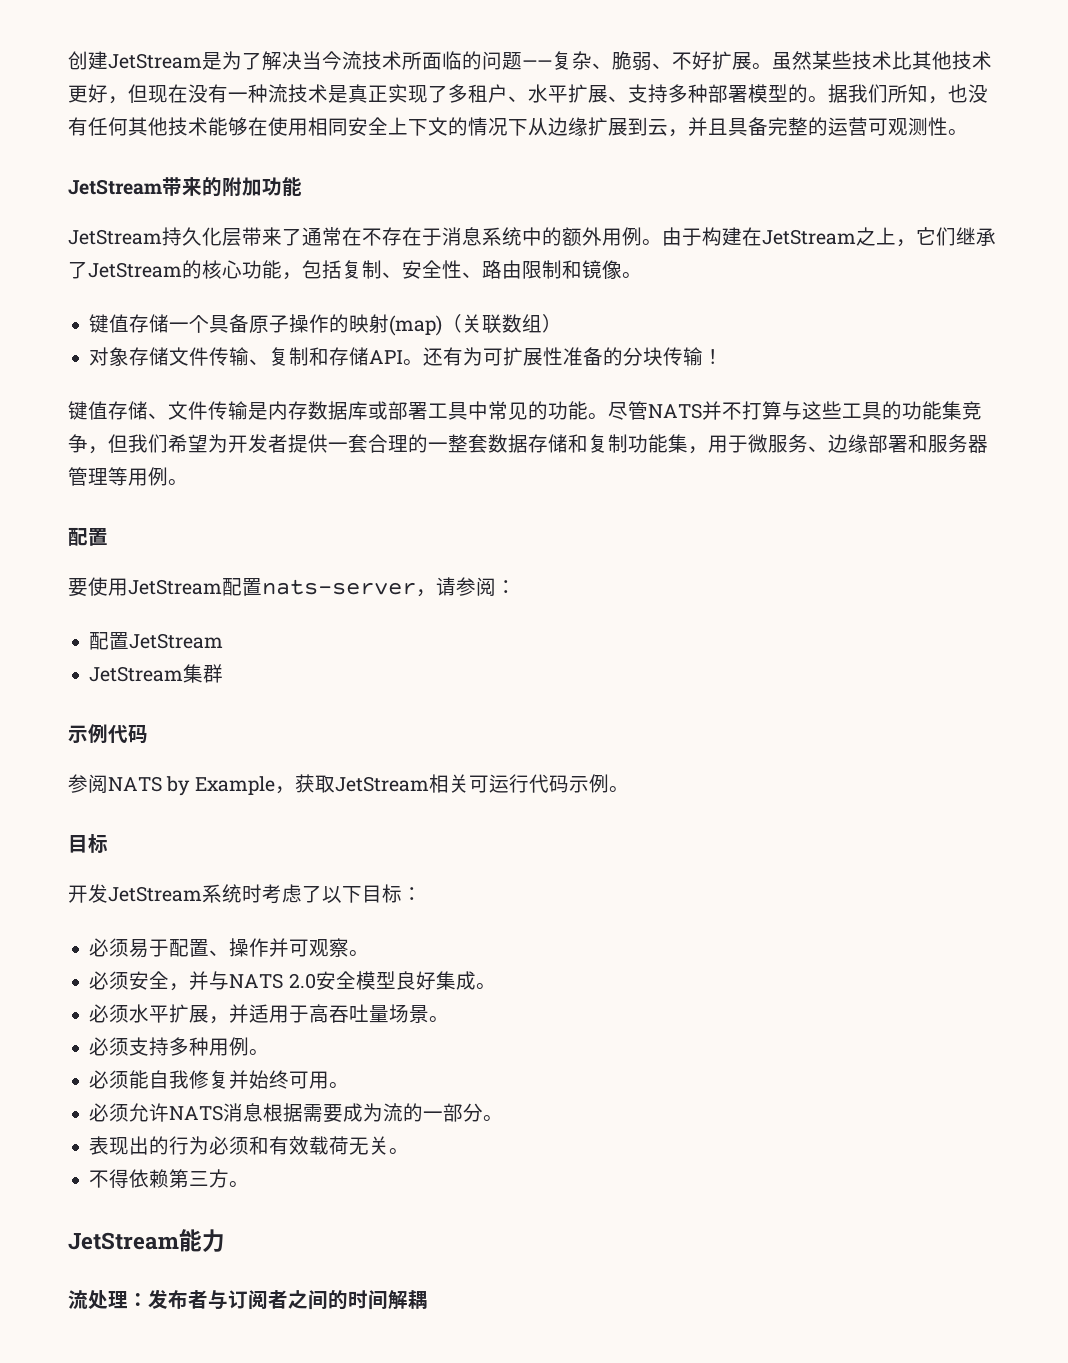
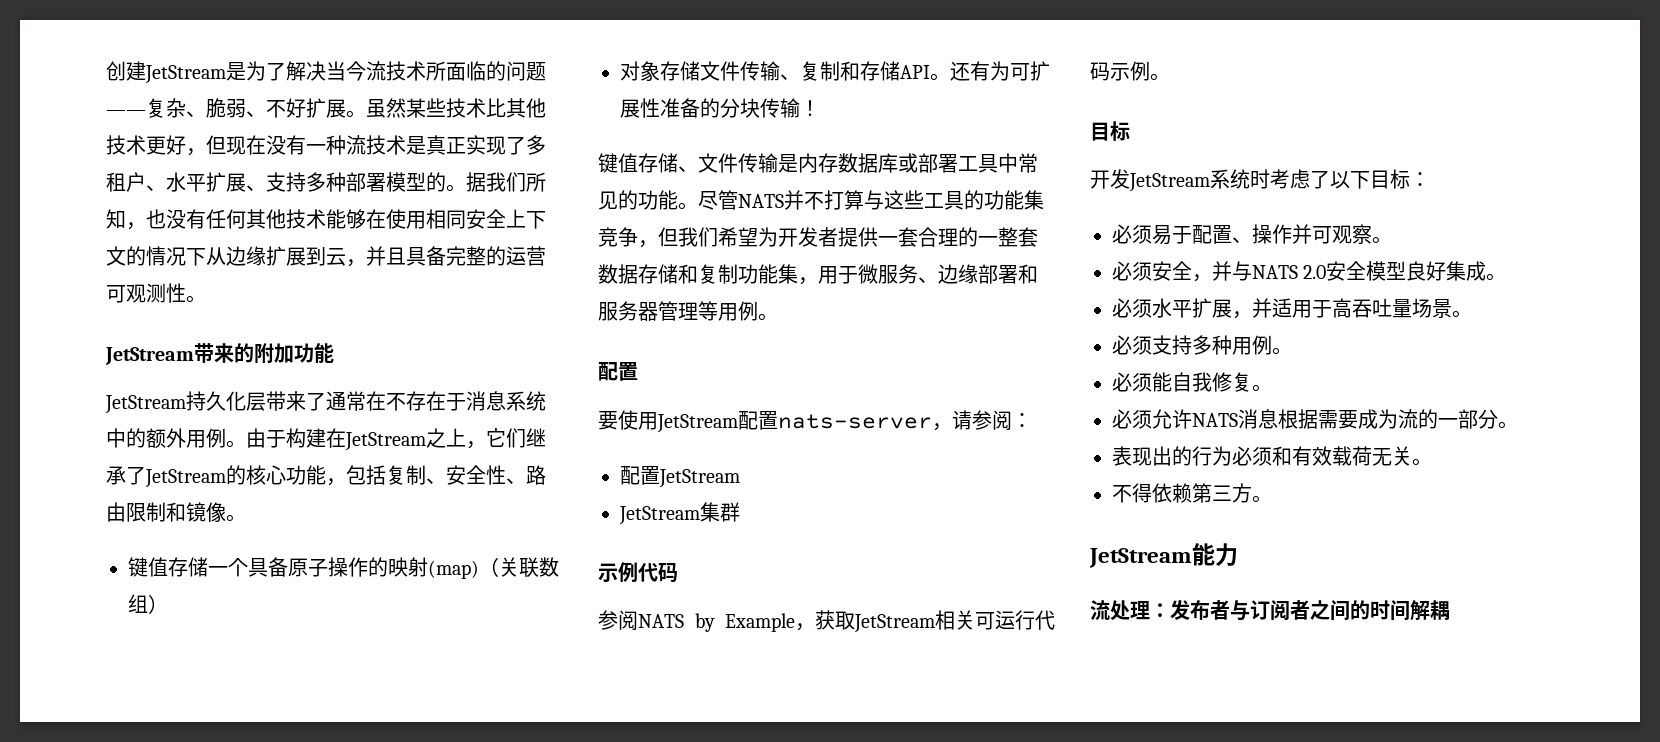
[229,1070,330,1089] 并始终可用 -> (1252, 382) none

